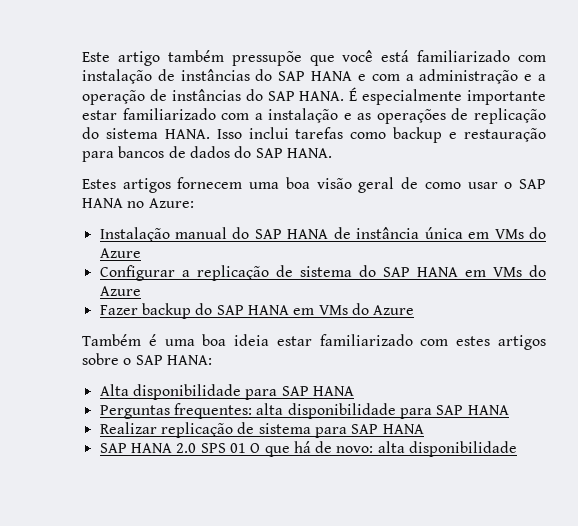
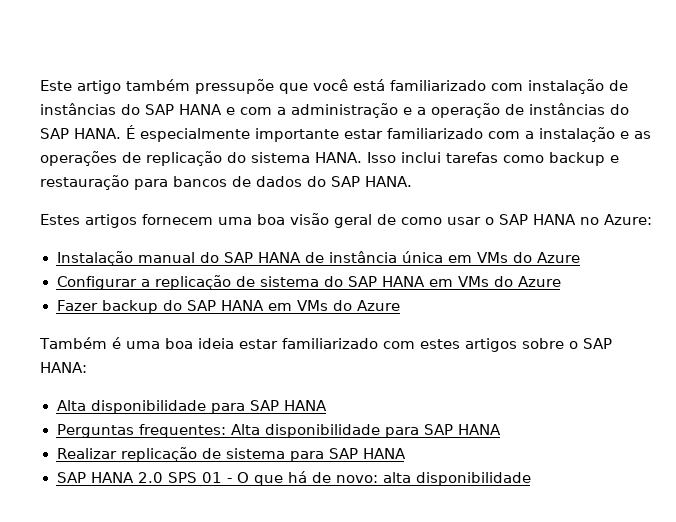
[256,403,284,415] alta -> [230,424,260,435] Alta
(246, 448) none -> [226,478,232,483] -

